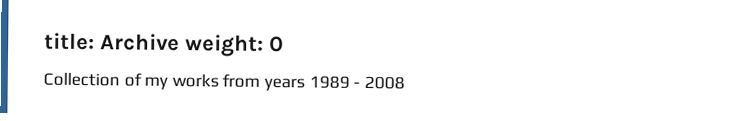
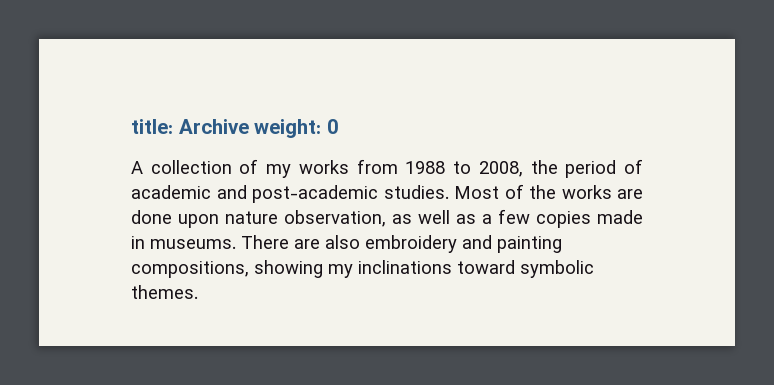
[43,72,120,87] Collection -> [131,160,232,174] A collection
[263,75,405,92] years 1989 - 2008 -> [405,159,644,178] [131,184,643,203] [131,209,643,228] [131,235,562,253] [131,260,594,278] [131,285,198,299] 1988 to 2008, the period of academic and post-academic studies. Most of the works are done upon nature observation, as well as a few copies made in museums. There are also embroidery and painting compositions, showing my inclinations toward symbolic themes.

